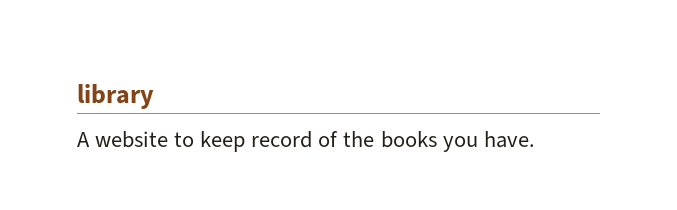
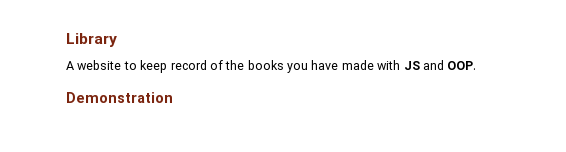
[77,84,154,109] library -> [66,33,117,47] Library
[483,131,535,148] have. -> [311,60,477,70] [66,92,173,103] have made with JS and OOP. // Demonstration

